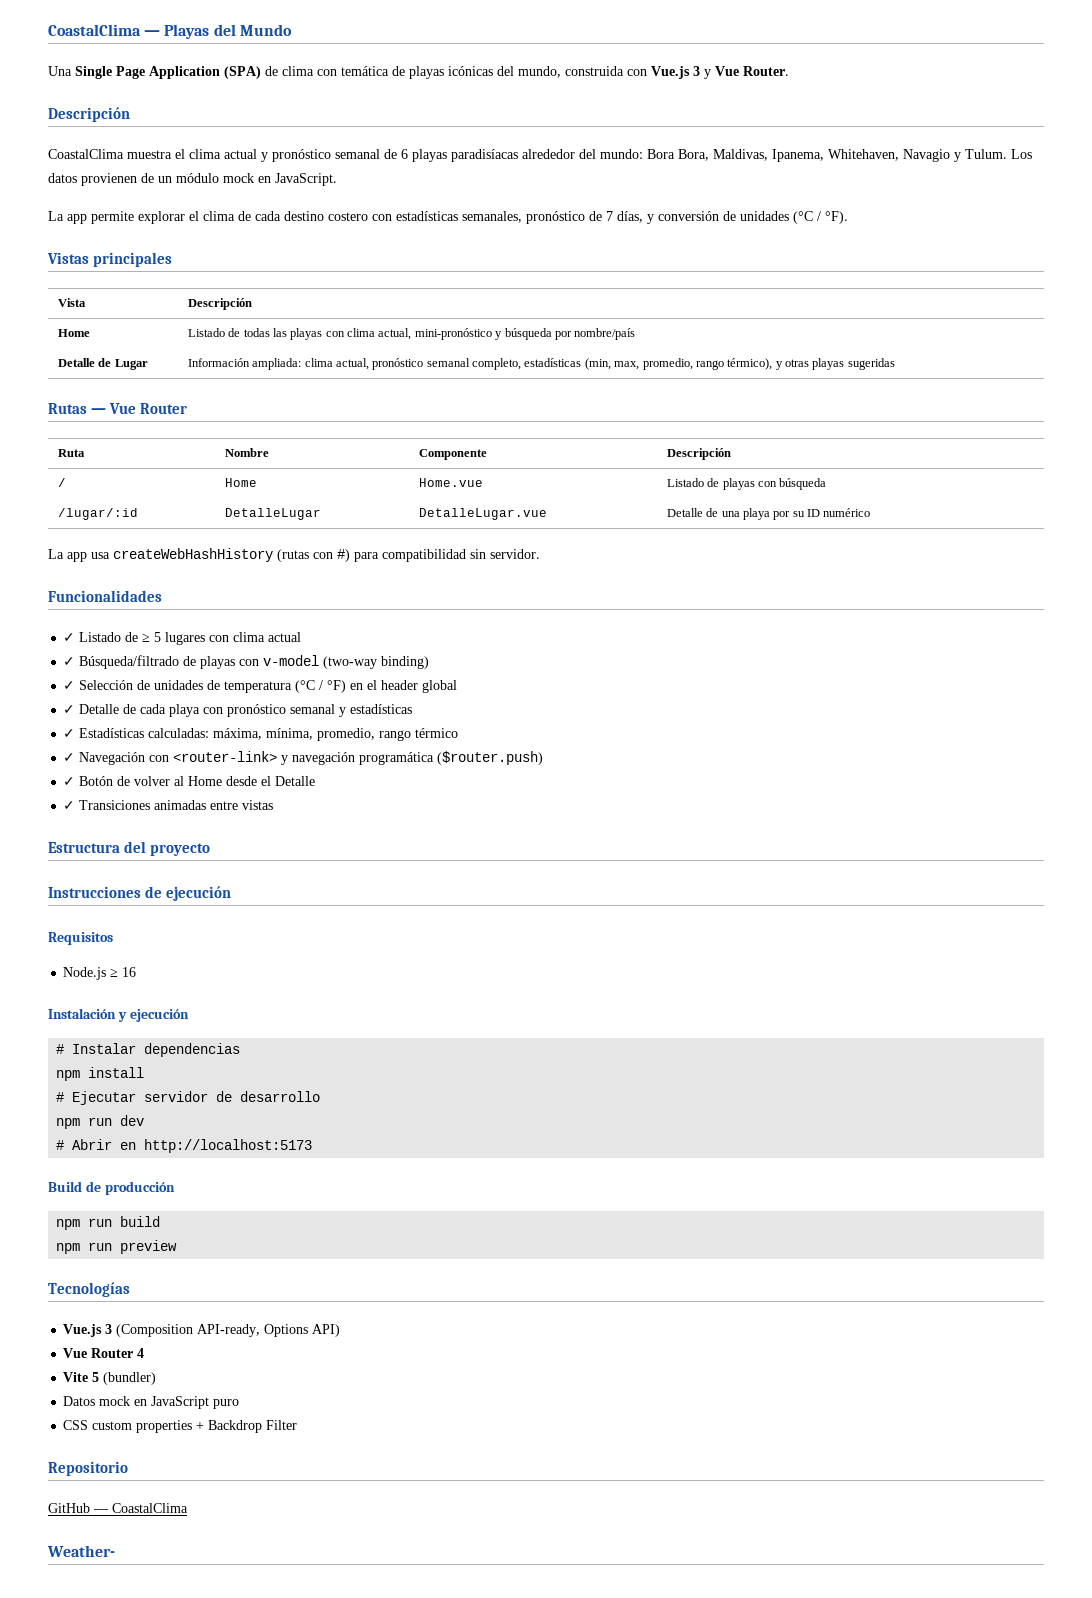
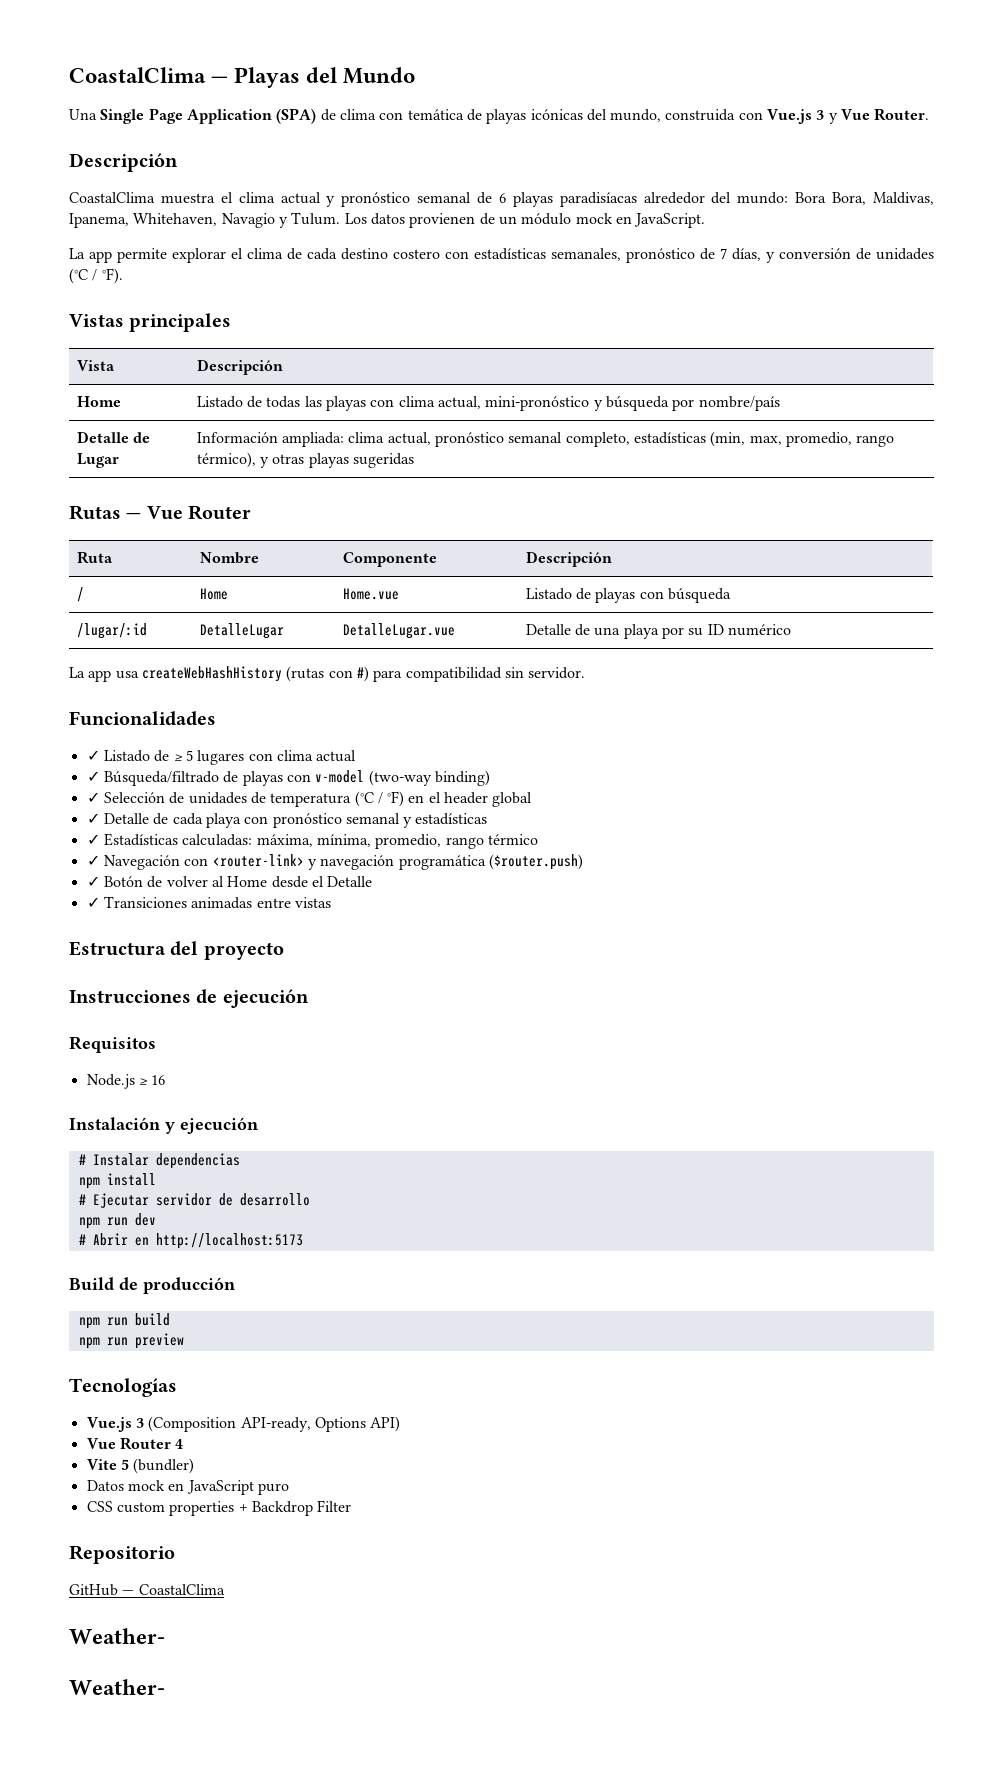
(115, 1551) none -> [69,1679,165,1695] // Weather-

